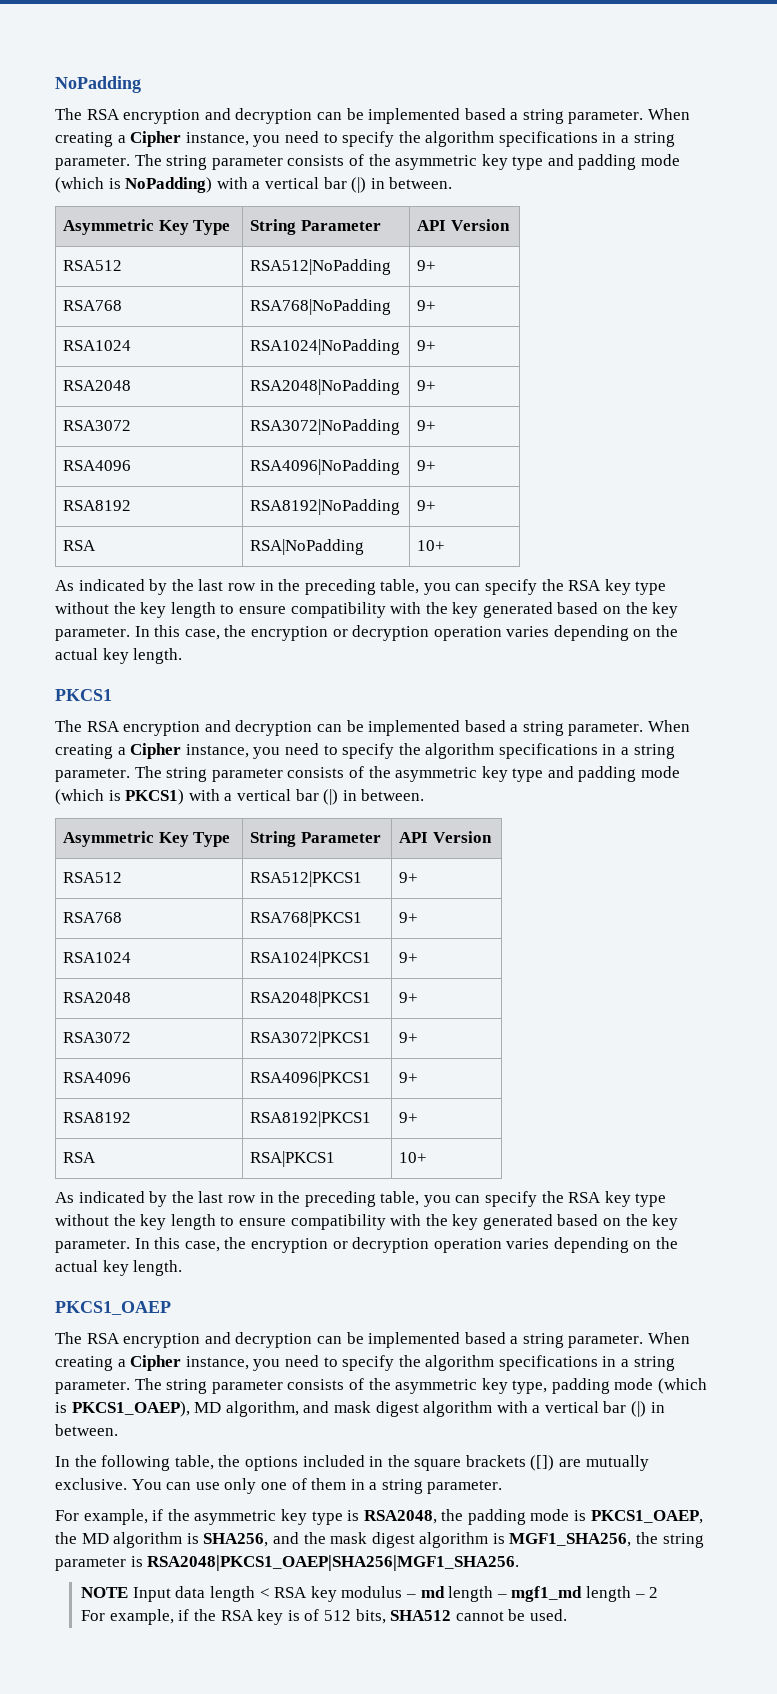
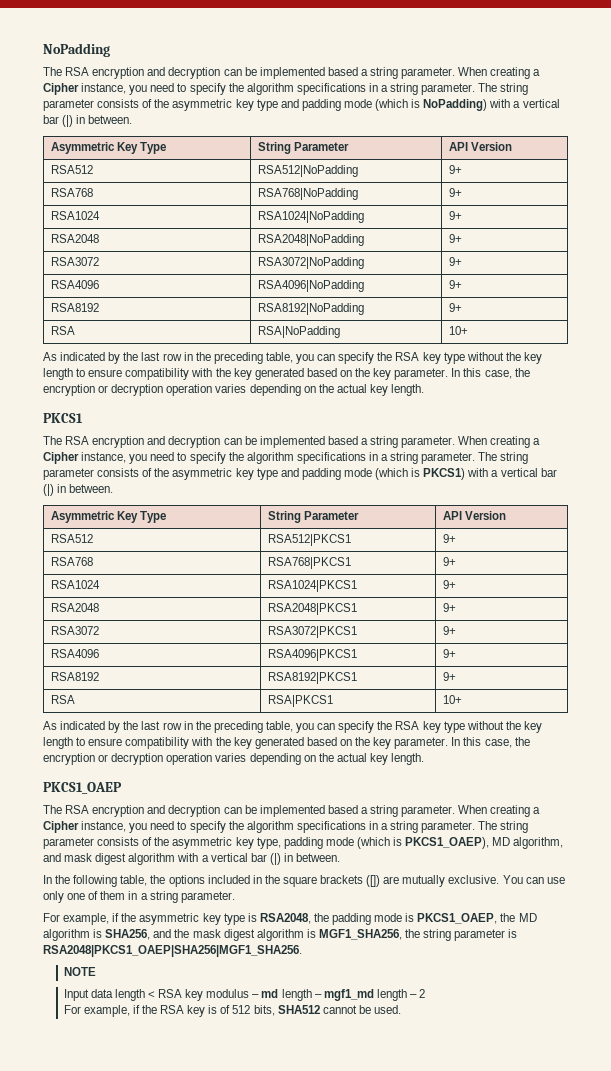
(129, 1592) none -> (96, 971) //

